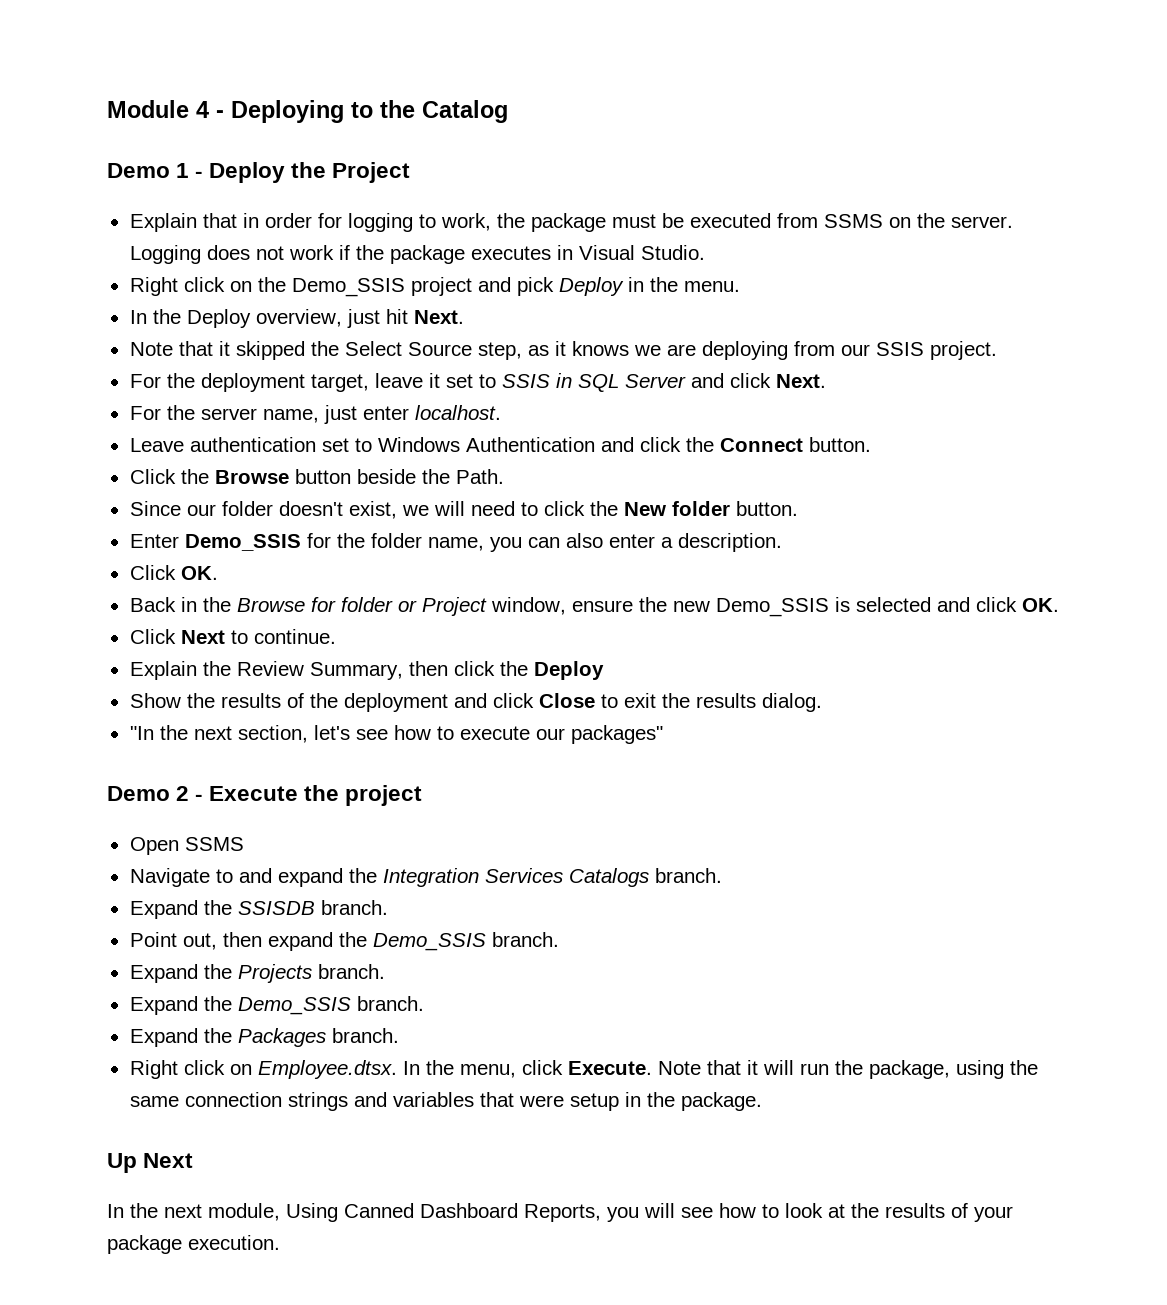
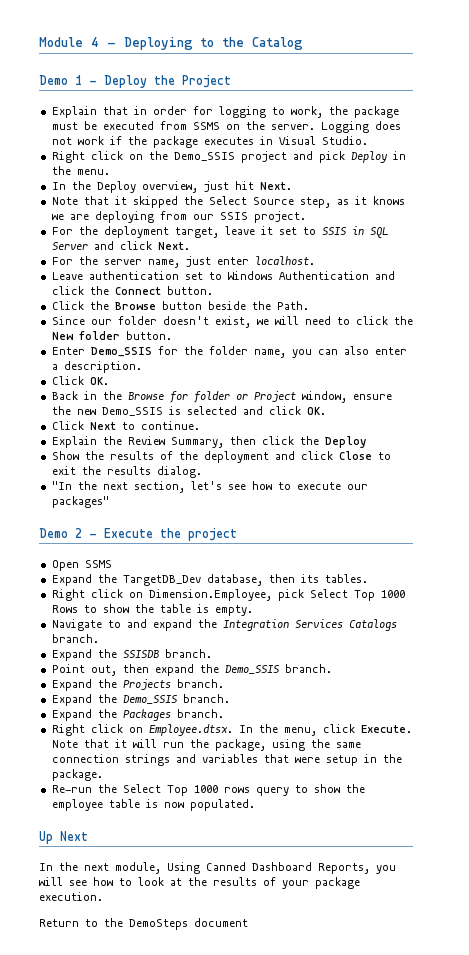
(244, 844) none -> [51,574,368,586] [51,589,405,601] [51,604,253,616] // Expand the TargetDB_Dev database, then its tables. // Right click on Dimension.Employee, pick Select Top 1000 Rows to show the table is empty.
(762, 1101) none -> [51,784,365,796] [51,799,255,811] // Re-run the Select Top 1000 rows query to show the employee table is now populated.
(280, 1242) none -> [39,918,248,930] // Return to the DemoSteps document

